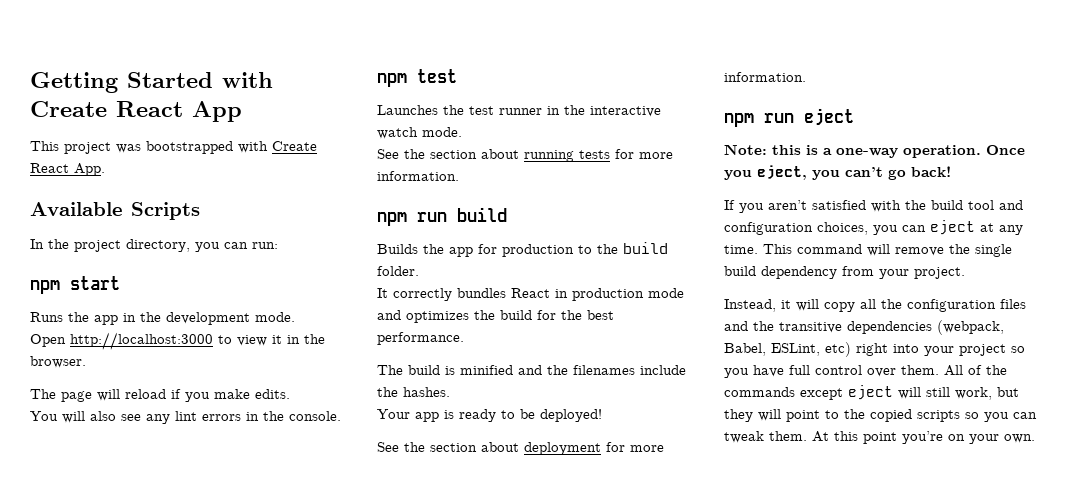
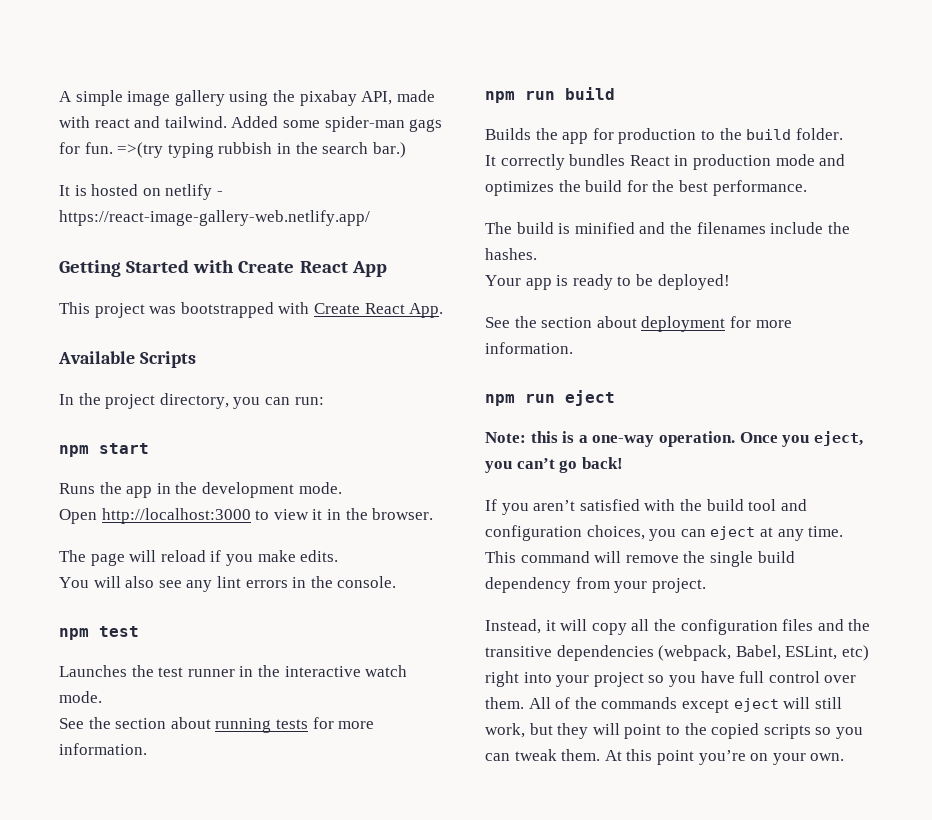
(30, 82) none -> [59,90,435,106] [59,116,443,132] [59,142,406,158] [59,184,223,200] [59,210,370,226] A simple image gallery using the pixabay API, made with react and tailwind. Added some spider-man gags for fun. =>(try typing rubbish in the search bar.) // It is hosted on netlify - https://react-image-gallery-web.netlify.app/ //

